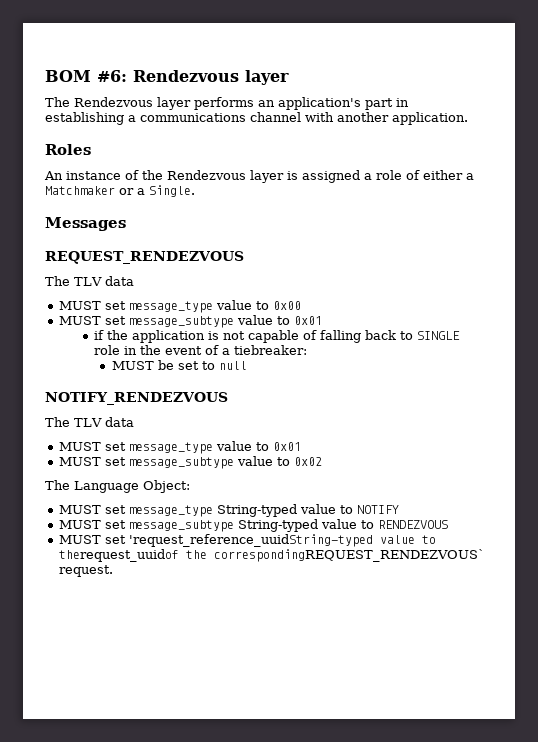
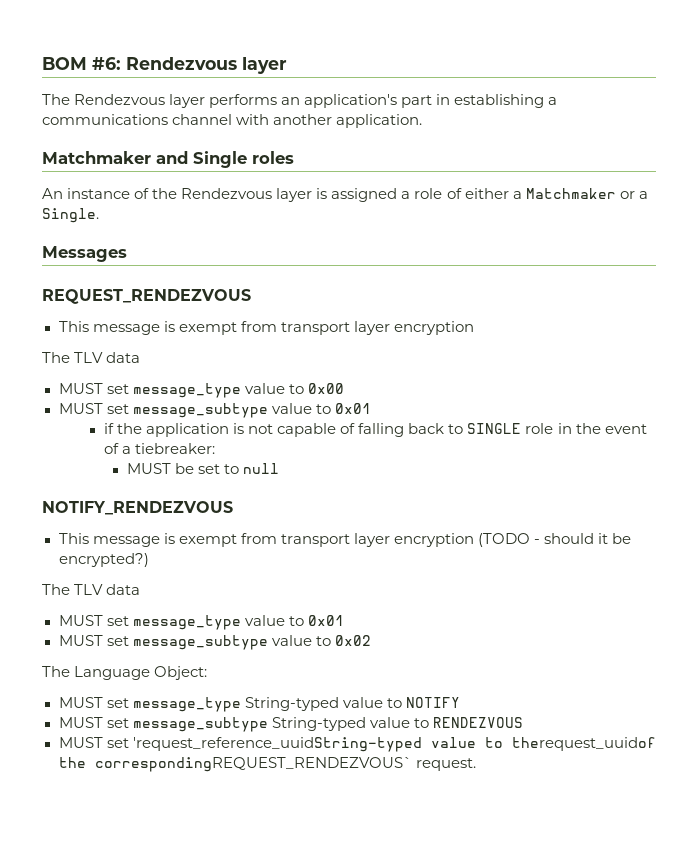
[45,144,91,155] Roles -> [42,151,294,168] Matchmaker and Single roles
(244, 257) none -> [58,321,474,335] // This message is exempt from transport layer encryption
(228, 398) none -> [58,533,632,547] [58,553,149,567] // This message is exempt from transport layer encryption (TODO - should it be encrypted?)

